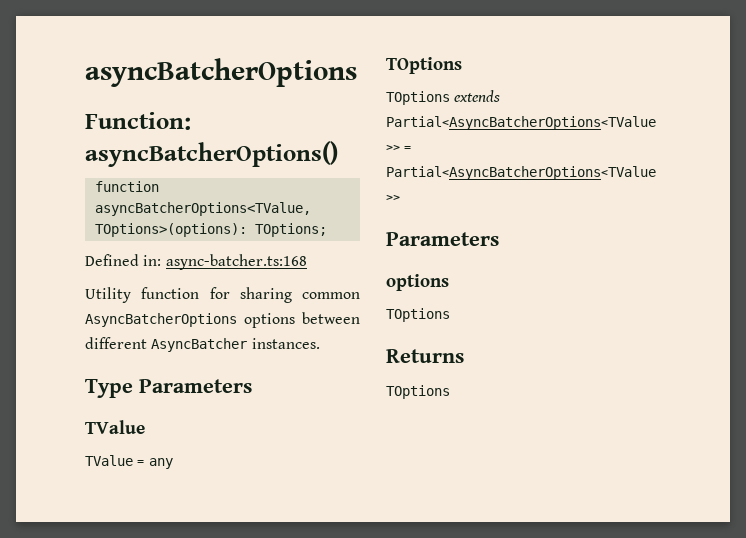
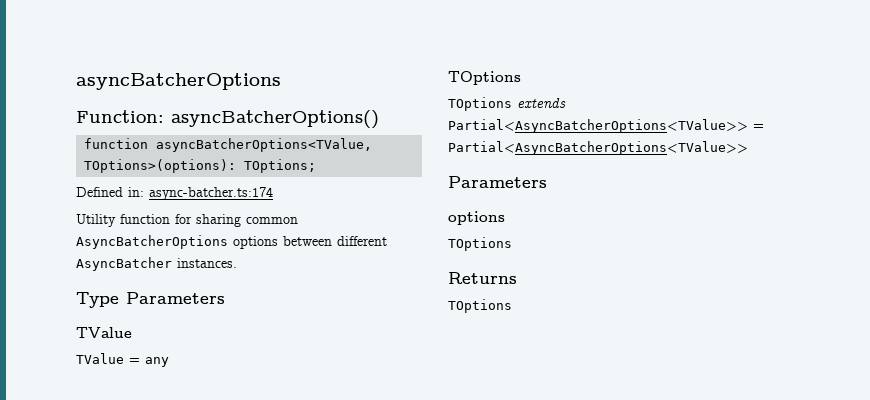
[165,254,307,270] async-batcher.ts:168 -> [149,187,273,200] async-batcher.ts:174

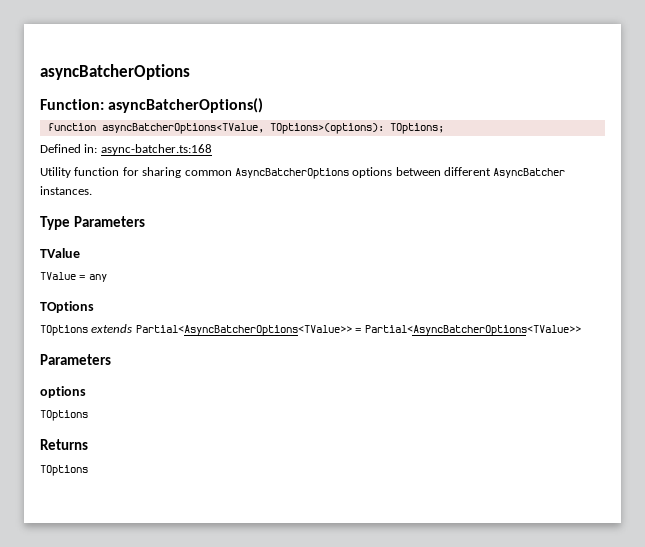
[149,187,273,200] async-batcher.ts:174 -> [100,144,212,155] async-batcher.ts:168

